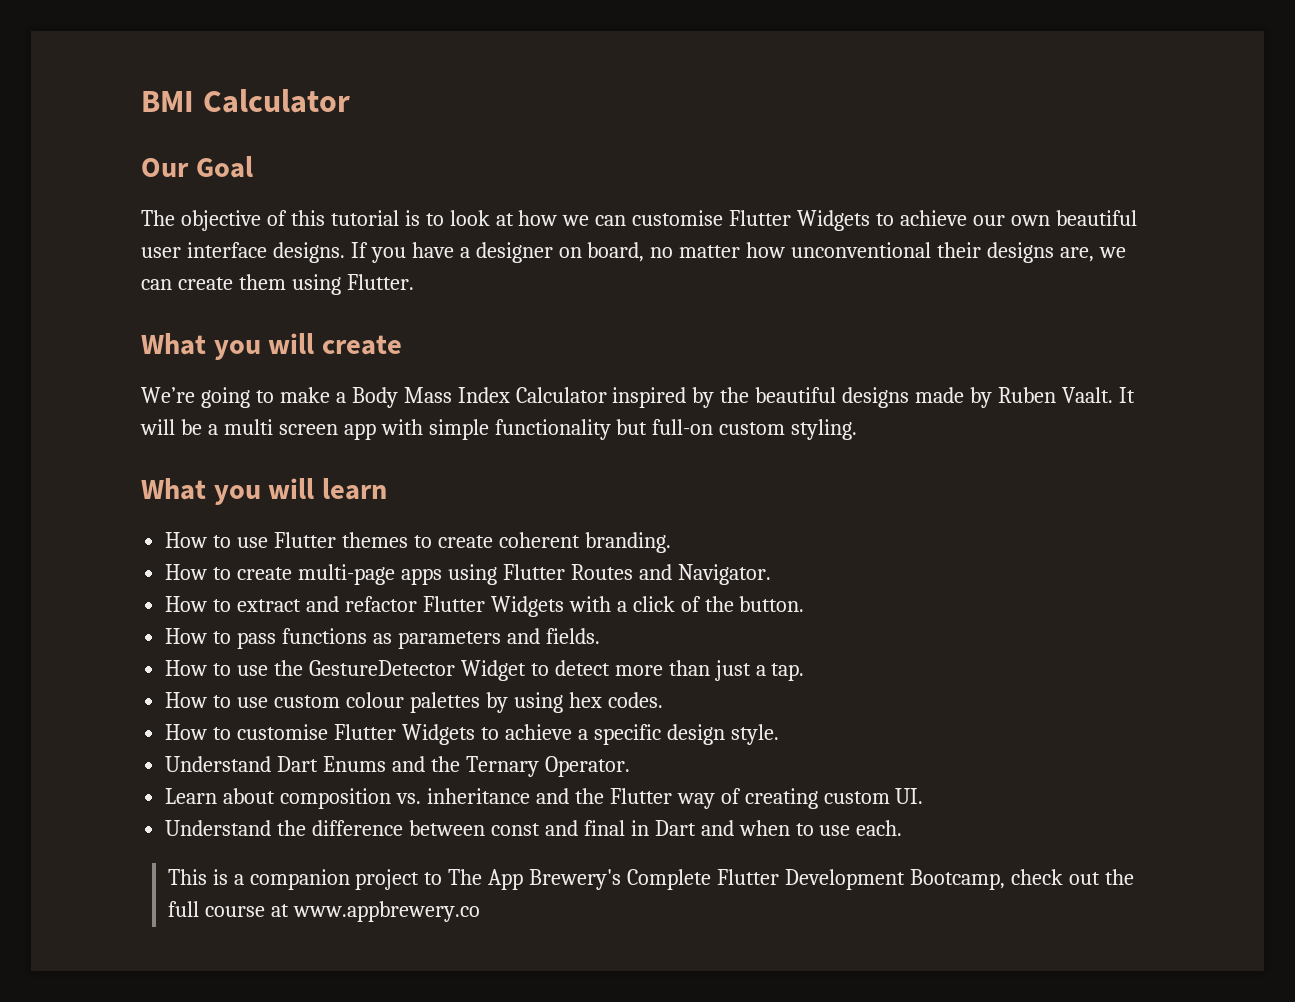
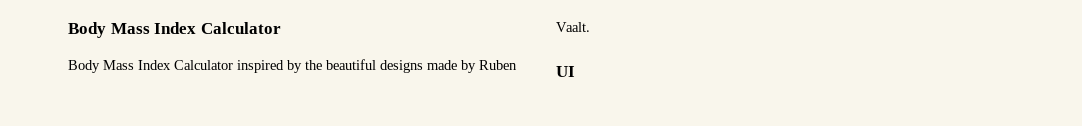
[141,89,350,113] [141,156,253,178] [141,210,1137,231] [141,242,1126,263] [141,274,414,295] [141,333,403,360] [141,387,346,408] BMI Calculator // Our Goal // The objective of this tutorial is to look at how we can customise Flutter Widgets to achieve our own beautiful user interface designs. If you have a designer on board, no matter how unconventional their designs are, we can create them using Flutter. // What you will create // We’re going to make a -> [68,22,281,38] Body Mass Index Calculator //
[1118,387,1135,403] [140,419,858,440] [141,478,388,505] [165,532,671,553] [165,564,771,585] [165,596,805,617] [165,628,600,649] [165,660,805,681] [165,692,663,713] [165,724,779,745] [165,756,630,777] [165,788,924,809] [165,820,903,836] [167,869,1134,890] [167,901,480,922] It will be a multi screen app with simple functionality but full-on custom styling. // What you will learn // How to use Flutter themes to create coherent branding. // How to create multi-page apps using Flutter Routes and Navigator. // How to extract and refactor Flutter Widgets with a click of the button. // How to pass functions as parameters and fields. // How to use the GestureDetector Widget to detect more than just a tap. // How to use custom colour palettes by using hex codes. // How to customise Flutter Widgets to achieve a specific design style. // Understand Dart Enums and the Ternary Operator. // Learn about composition vs. inheritance and the Flutter way of creating custom UI. // Understand the difference between const and final in Dart and when to use each. // This is a companion project to The App Brewery's Complete Flutter Development Bootcamp, check out the full course at www.appbrewery.co -> [556,66,575,77] // UI

